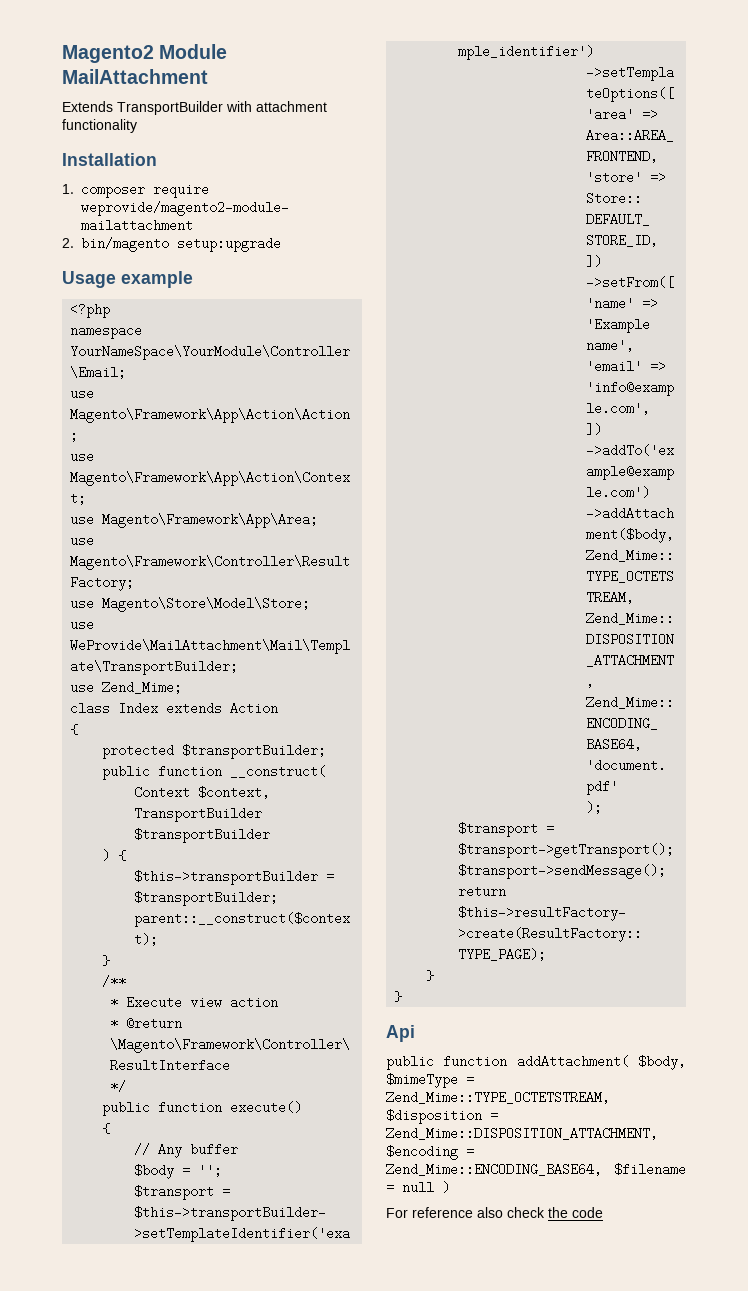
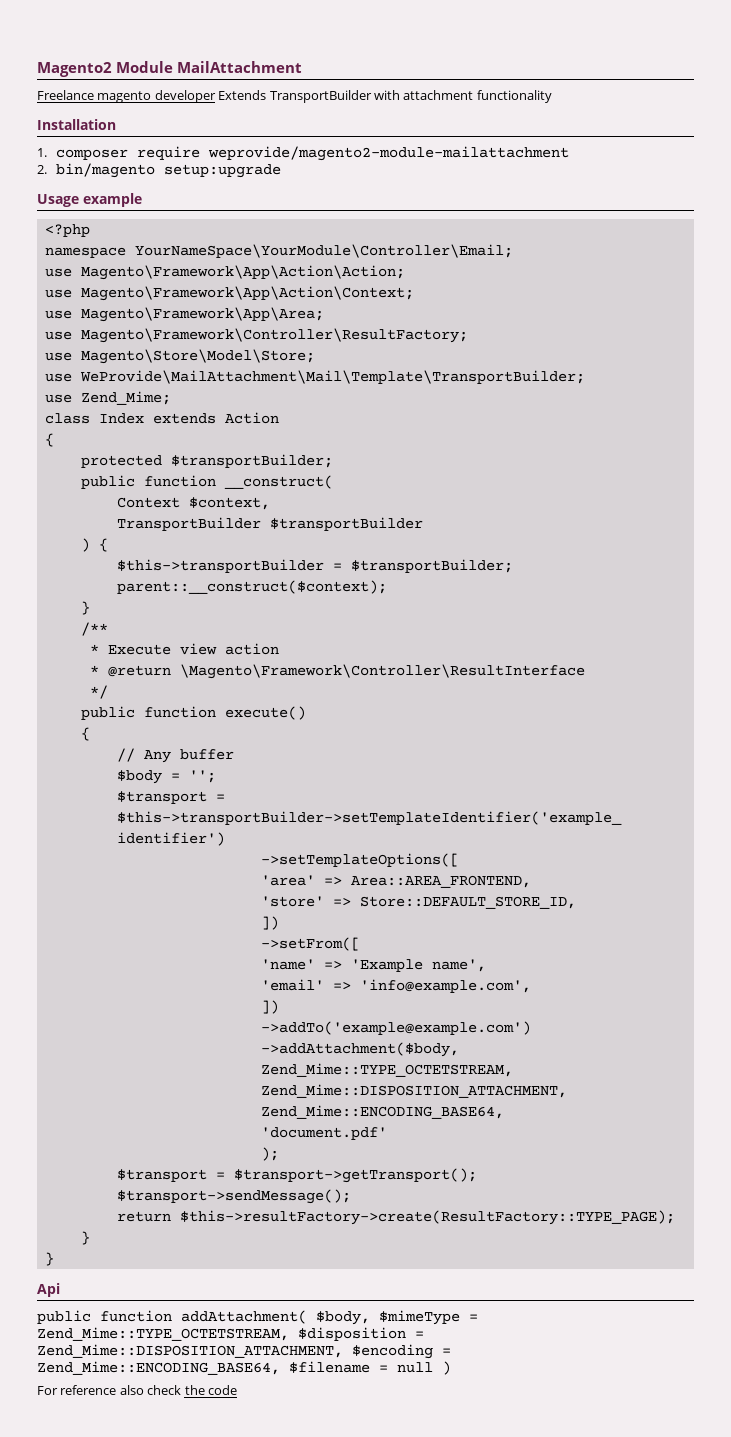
(208, 76) none -> [37,90,216,103] Freelance magento developer

